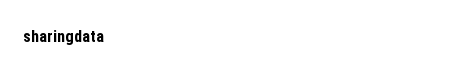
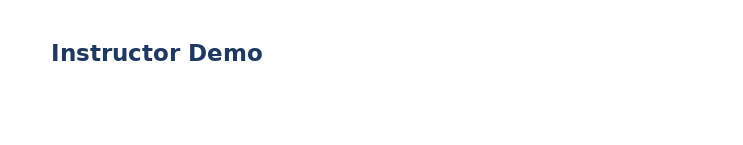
[23,30,104,45] sharingdata -> [51,44,263,61] Instructor Demo

